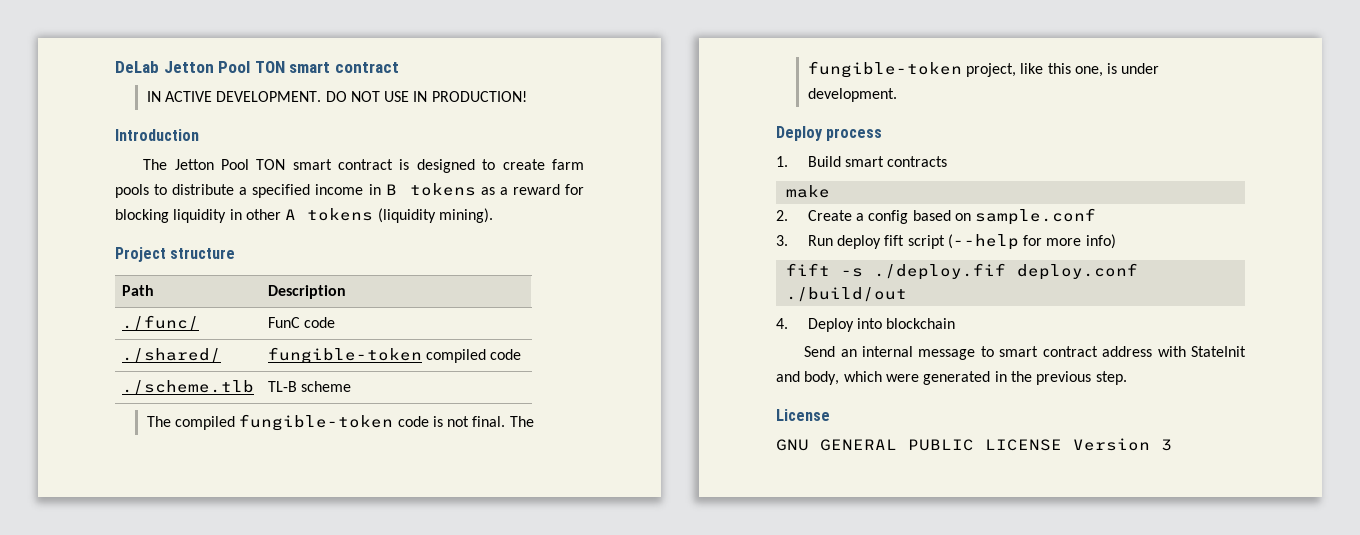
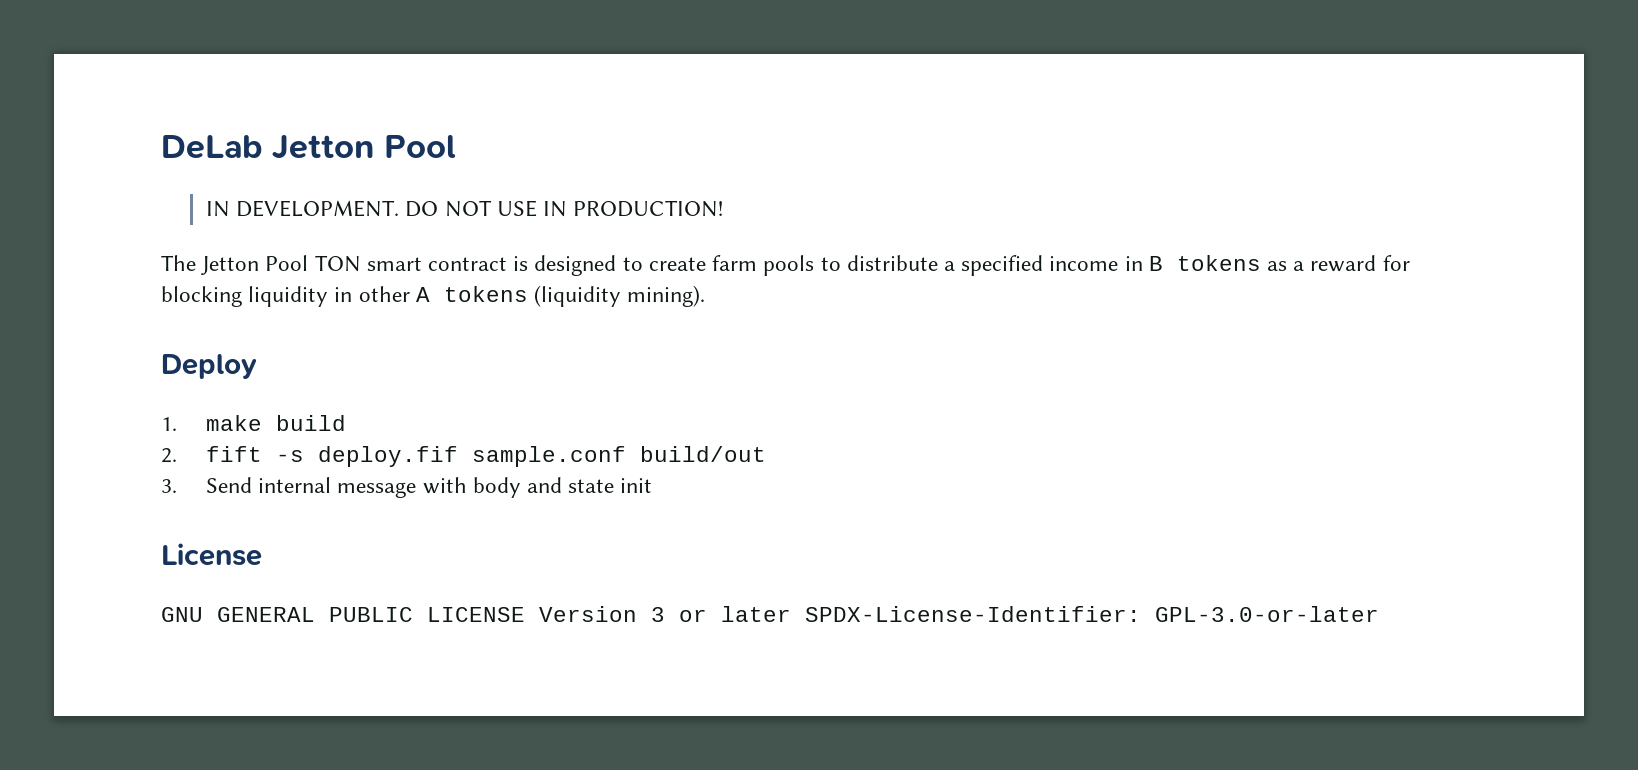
[254,61,399,73] [146,91,212,102] TON smart contract // IN ACTIVE -> [205,201,230,217] // IN
[115,129,199,141] // Introduction -> (724, 208) none
[115,247,236,262] [121,285,154,296] [267,285,346,299] [121,315,199,331] [267,317,335,328] [121,348,221,363] [267,347,522,364] [121,380,254,395] [267,381,351,392] [146,414,534,431] [807,61,1160,78] [807,88,897,102] [776,126,883,141] // Project structure // Path | Description // ./func/ | FunC code // ./shared/ | fungible-token compiled code // ./scheme.tlb | TL-B scheme // The compiled fungible-token code is not final. The fungible-token project, like this one, is under development. // Deploy process -> [161,354,257,379] // Deploy
[807,156,948,167] Build smart contracts // -> (177, 424) none
(830, 191) none -> [275,415,346,431] build
[807,210,971,224] Create a config based on -> [205,446,458,467] fift -s deploy.fif
(1097, 216) none -> [639,446,766,462] build/out
[807,234,1116,250] [785,263,1138,280] [785,287,907,302] [776,318,956,332] [804,346,1246,360] [776,371,1127,385] Run deploy fift script (--help for more info) // fift -s ./deploy.fif deploy.conf ./build/out // 4. Deploy into blockchain // Send an internal message to smart contract address with StateInit and body, which were generated in the previous step. -> [205,477,653,498] Send internal message with body and state init
(1172, 445) none -> [679,606,1379,622] or later SPDX-License-Identifier: GPL-3.0-or-later

